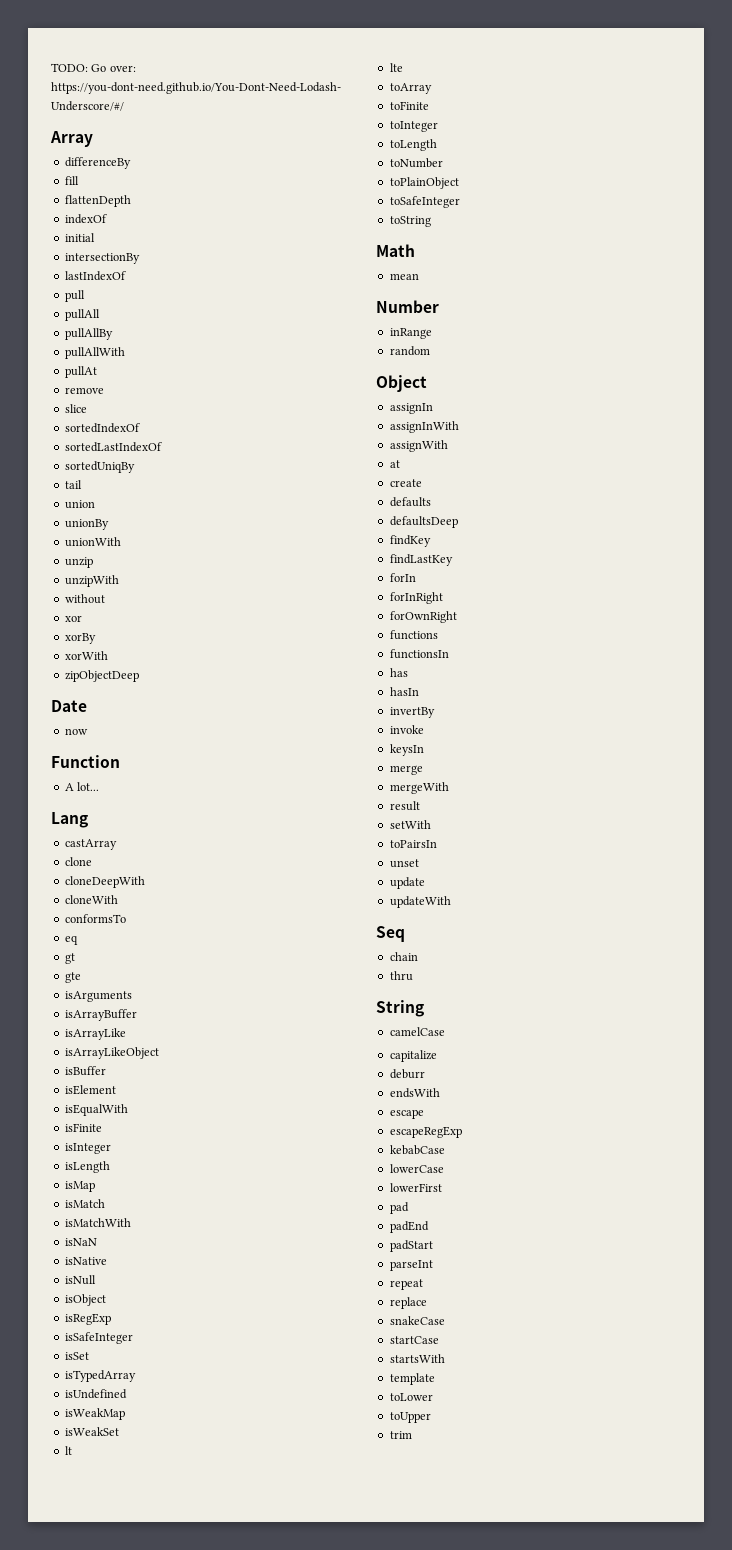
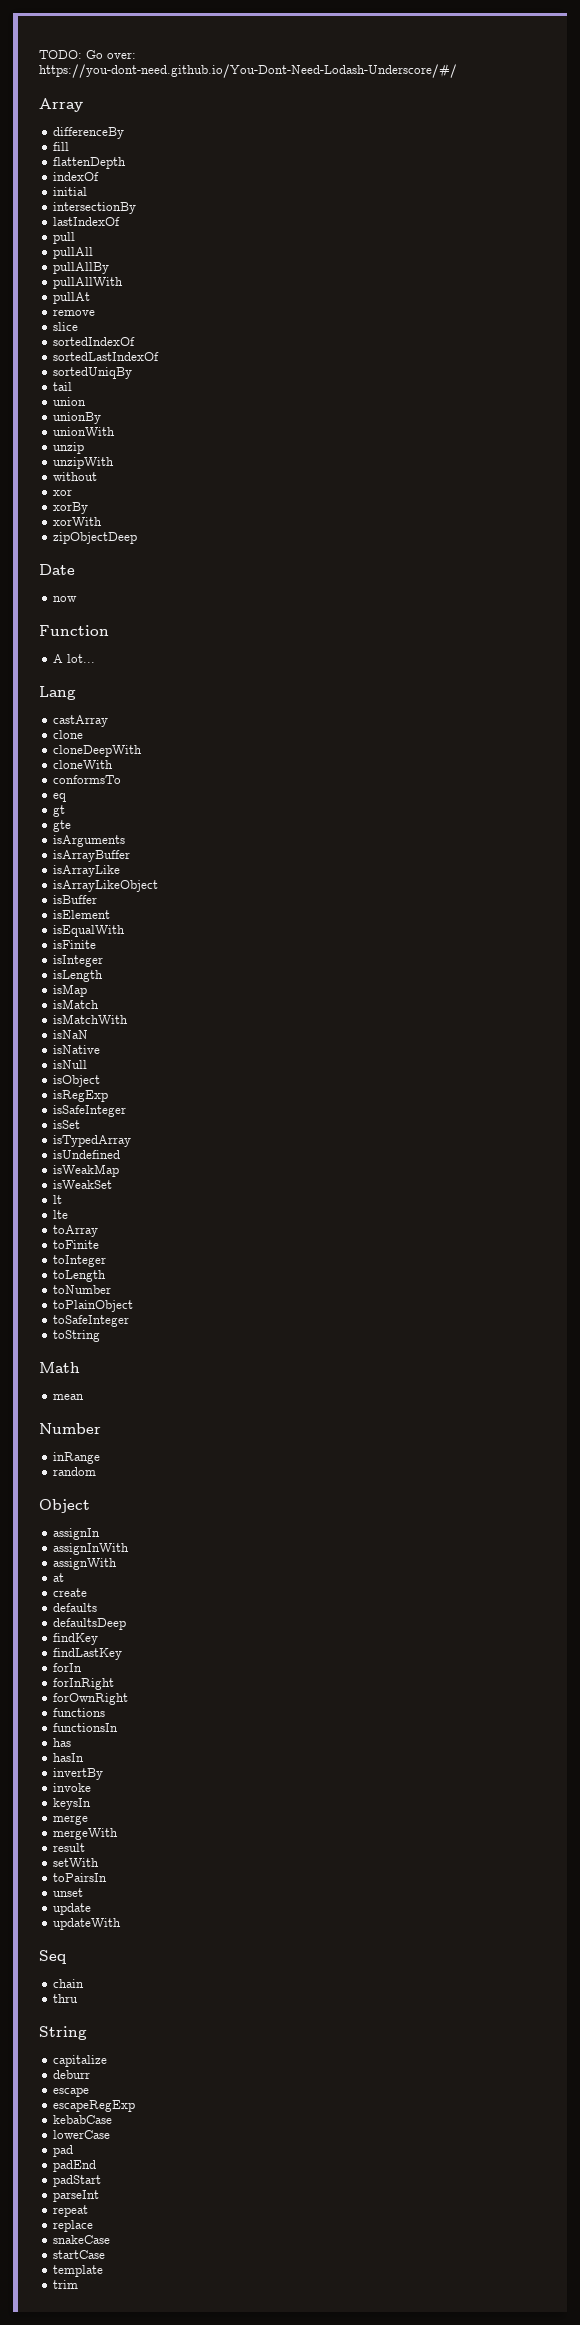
[389,1027,445,1036] // camelCase -> (87, 2033) none
[389,1088,440,1098] // endsWith -> (90, 2074) none
[389,1183,442,1192] // lowerFirst -> (110, 2134) none
[389,1354,445,1363] // startsWith -> (105, 2254) none
[389,1393,433,1401] [389,1412,431,1423] // toLower // toUpper -> (103, 2271) none

